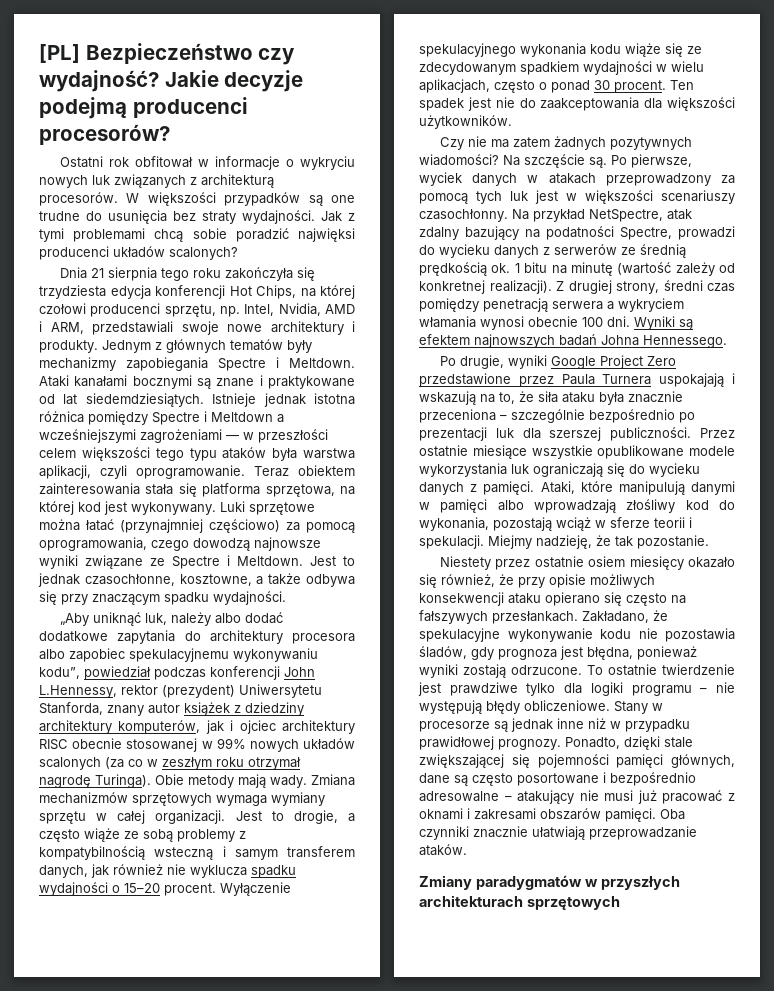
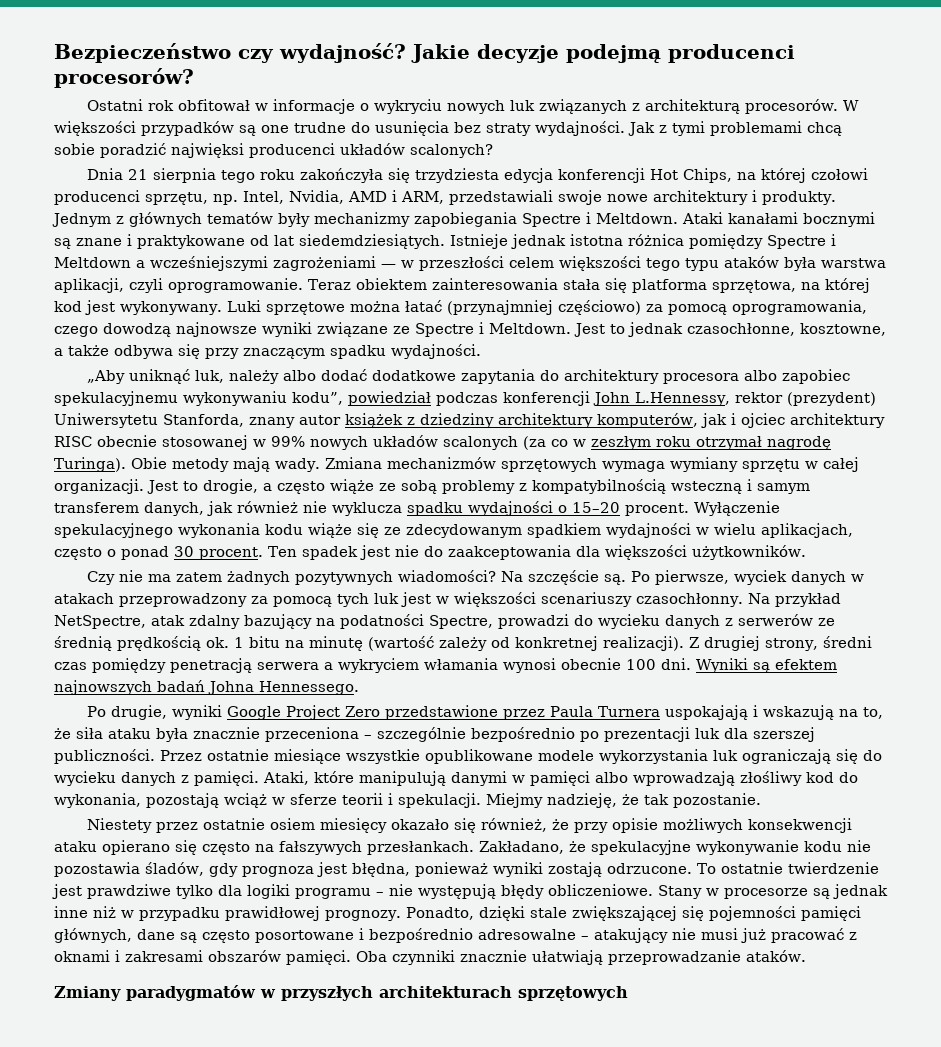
[39,44,80,63] [PL] -> (54, 53) none

